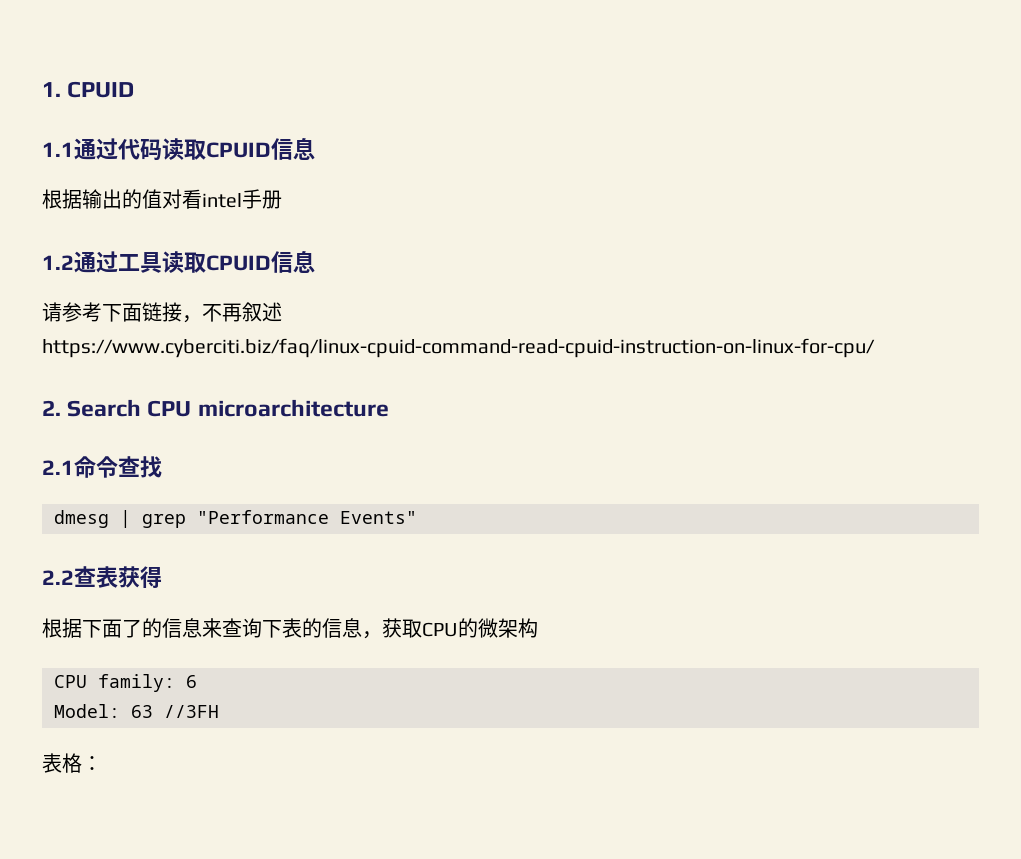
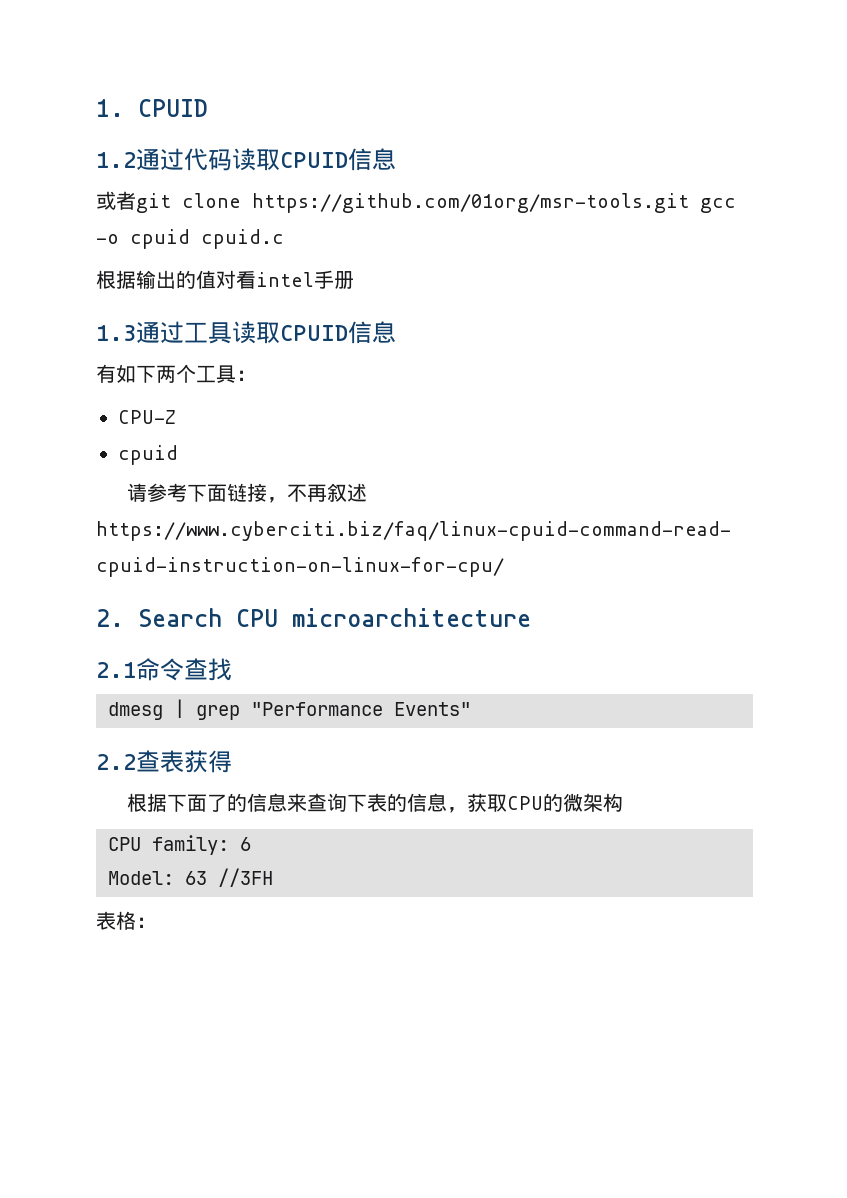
[42,142,74,157] 1.1 -> [96,152,136,168] 1.2
(315, 148) none -> [96,191,736,213] [96,229,284,249] // 或者git clone https://github.com/01org/msr-tools.git gcc -o cpuid cpuid.c
[42,255,74,270] 1.2 -> [96,325,136,341] 1.3
(315, 261) none -> [96,364,256,383] [118,410,176,424] [118,445,178,465] // 有如下两个工具： // CPU-Z // cpuid

